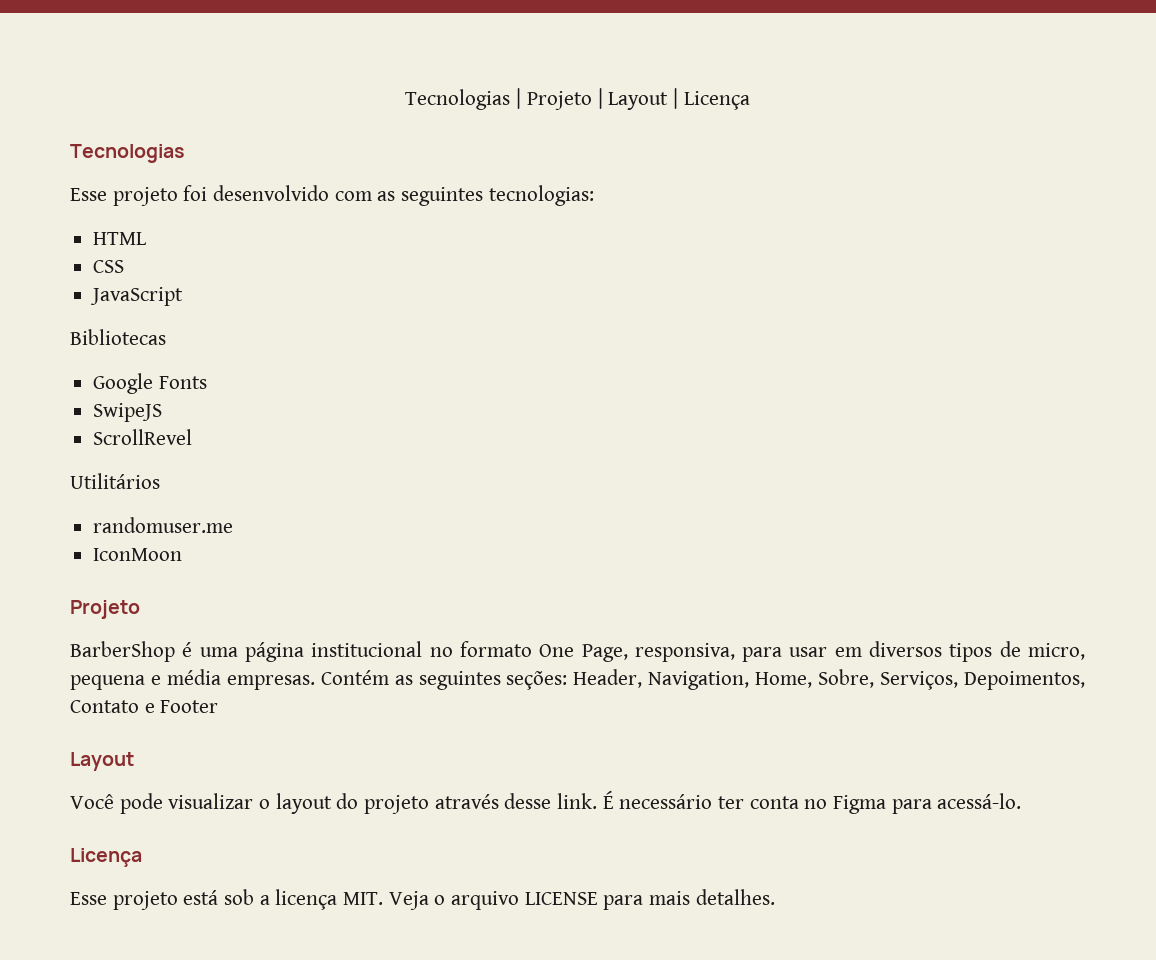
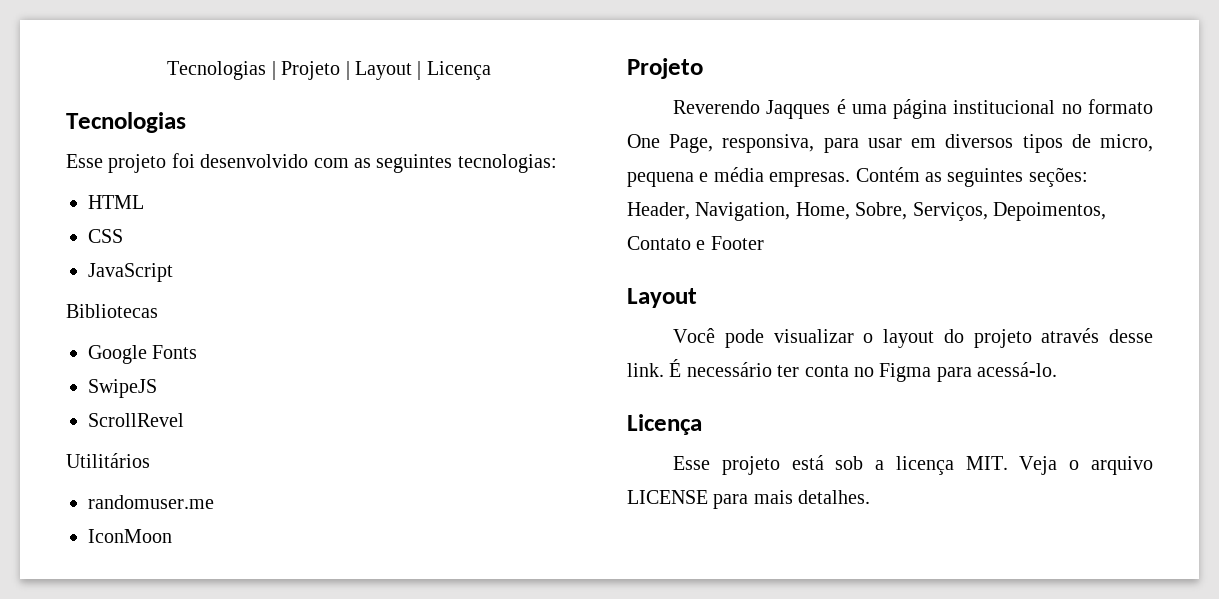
[70,641,175,662] BarberShop -> [673,100,831,119] Reverendo Jaqques

